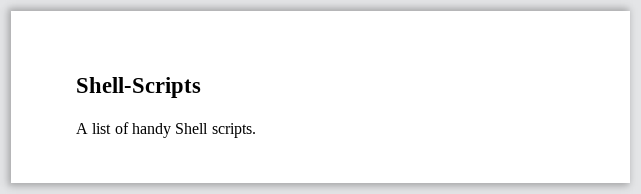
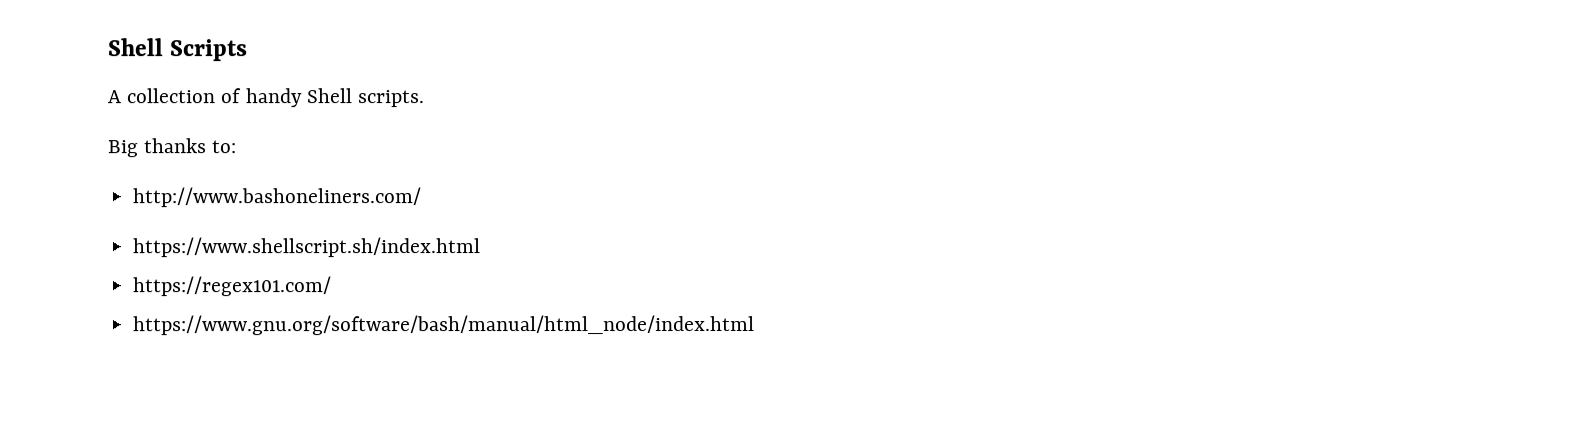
[76,77,201,98] Shell-Scripts -> [107,38,248,62] Shell Scripts
[92,123,112,134] list -> [126,88,216,104] collection
(256, 130) none -> [107,138,237,158] [132,187,422,208] [133,237,482,258] [133,276,333,297] [133,315,756,336] // Big thanks to: // http://www.bashoneliners.com/ // https://www.shellscript.sh/index.html // https://regex101.com/ // https://www.gnu.org/software/bash/manual/html_node/index.html

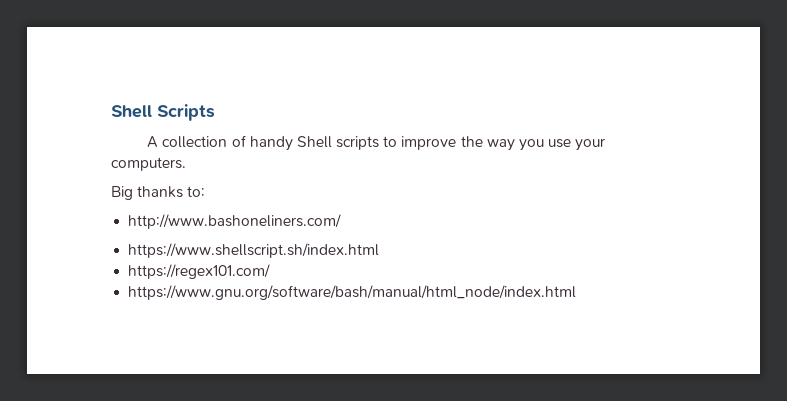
[357,90,425,108] scripts. -> [336,136,606,151] [111,157,186,171] scripts to improve the way you use your computers.

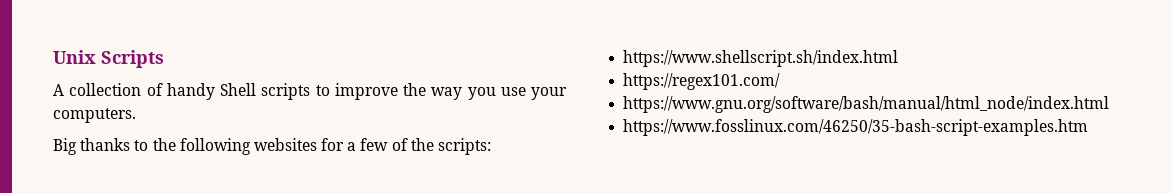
[111,105,152,118] Shell -> [53,50,96,64] Unix
[187,186,206,197] [128,214,342,229] to: // http://www.bashoneliners.com/ -> [134,138,492,155] to the following websites for a few of the scripts:
(577, 292) none -> [623,119,1089,136] // https://www.fosslinux.com/46250/35-bash-script-examples.htm

